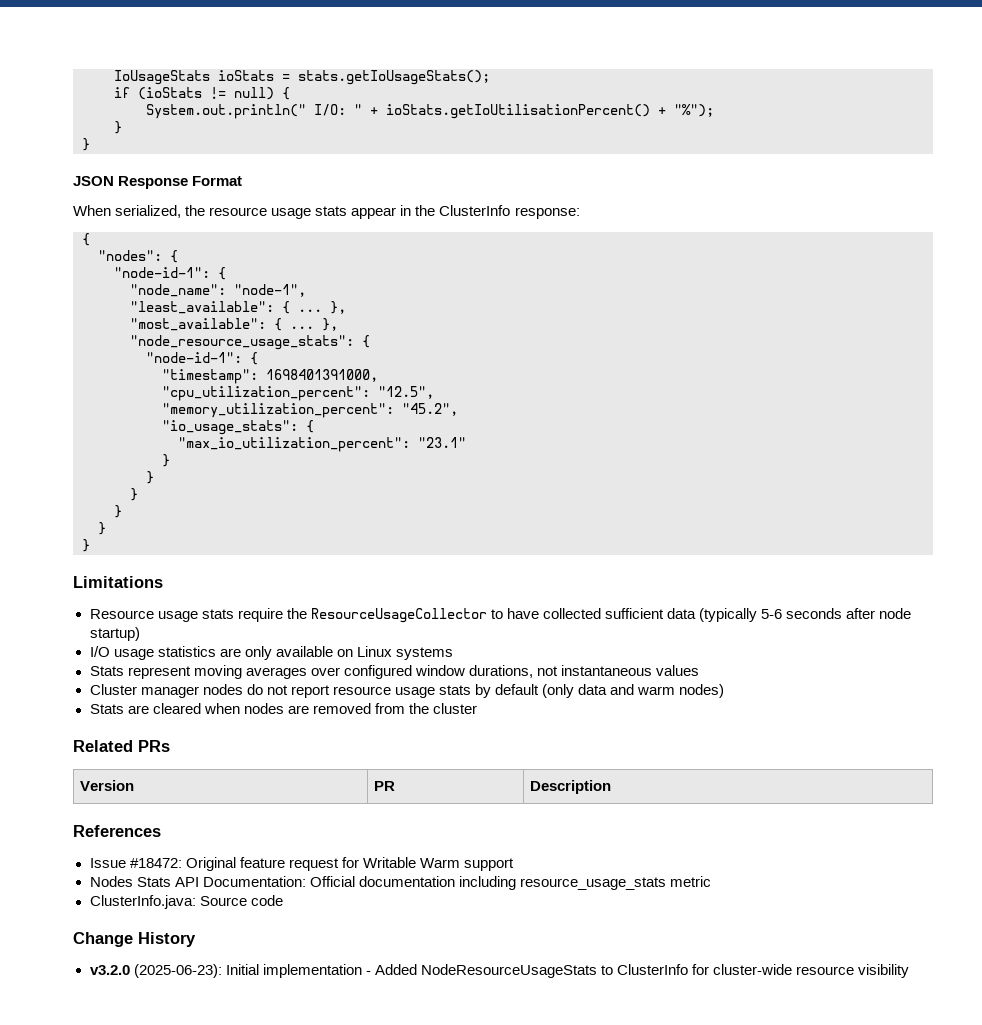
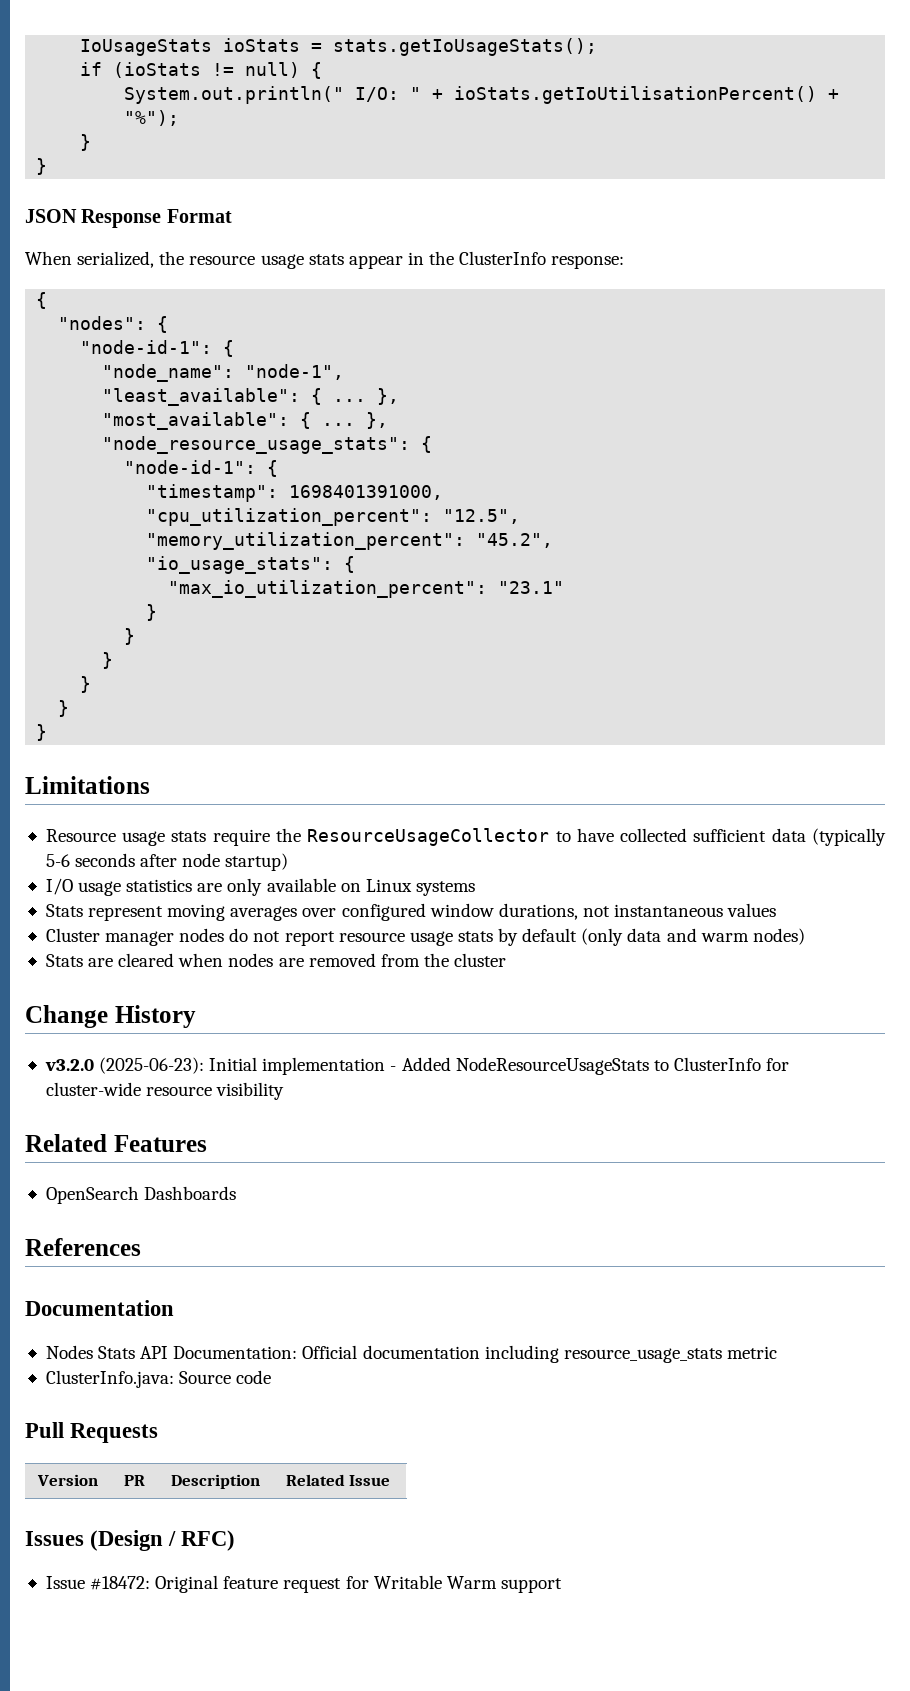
[73,740,170,752] [80,780,135,791] [374,781,396,791] [530,780,612,794] [73,825,161,837] [89,857,514,871] [89,876,711,890] [89,895,283,909] // Related PRs // Version | PR | Description // References // Issue #18472: Original feature request for Writable Warm support // Nodes Stats API Documentation: Official documentation including resource_usage_stats metric // ClusterInfo.java: Source code -> (507, 960) none
(910, 971) none -> [25,1134,207,1152] [45,1186,237,1204] [25,1238,141,1256] [25,1300,174,1316] [45,1345,777,1363] [45,1370,272,1388] [25,1422,159,1443] [36,1474,98,1486] [123,1475,145,1486] [170,1474,260,1489] [285,1474,391,1486] [25,1530,236,1551] [45,1575,562,1593] // Related Features // OpenSearch Dashboards // References // Documentation // Nodes Stats API Documentation: Official documentation including resource_usage_stats metric // ClusterInfo.java: Source code // Pull Requests // Version | PR | Description | Related Issue // Issues (Design / RFC) // Issue #18472: Original feature request for Writable Warm support

